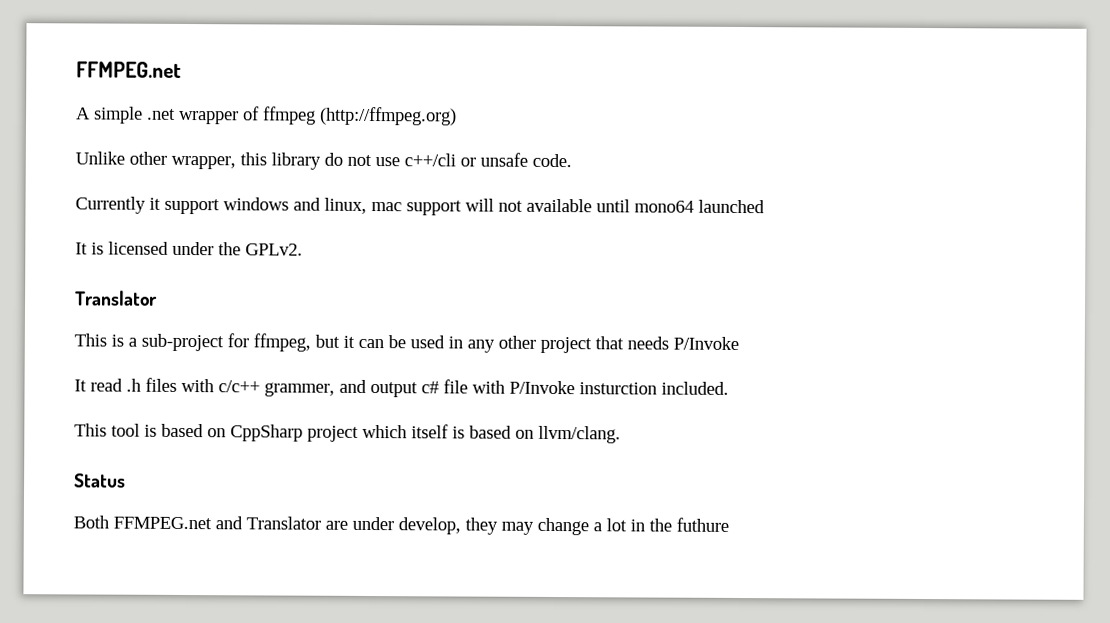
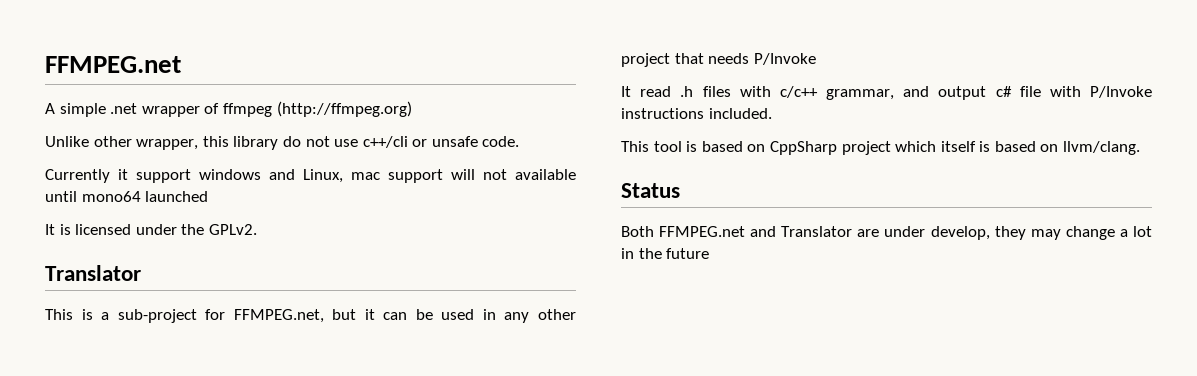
[324,197,367,214] linux, -> [303,169,343,183] Linux,
[253,333,311,352] ffmpeg, -> [233,309,324,323] FFMPEG.net,
[264,382,335,397] grammer, -> [826,89,894,100] grammar,
[579,382,657,395] insturction -> [621,108,704,119] instructions
[676,517,729,532] futhure -> [666,248,710,259] future

